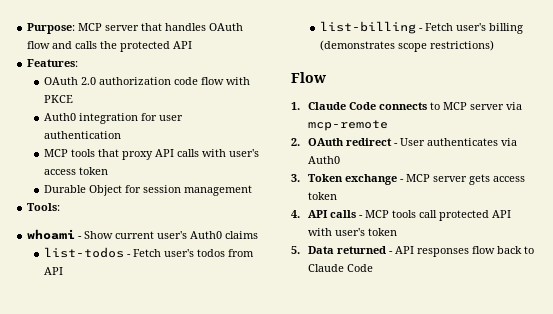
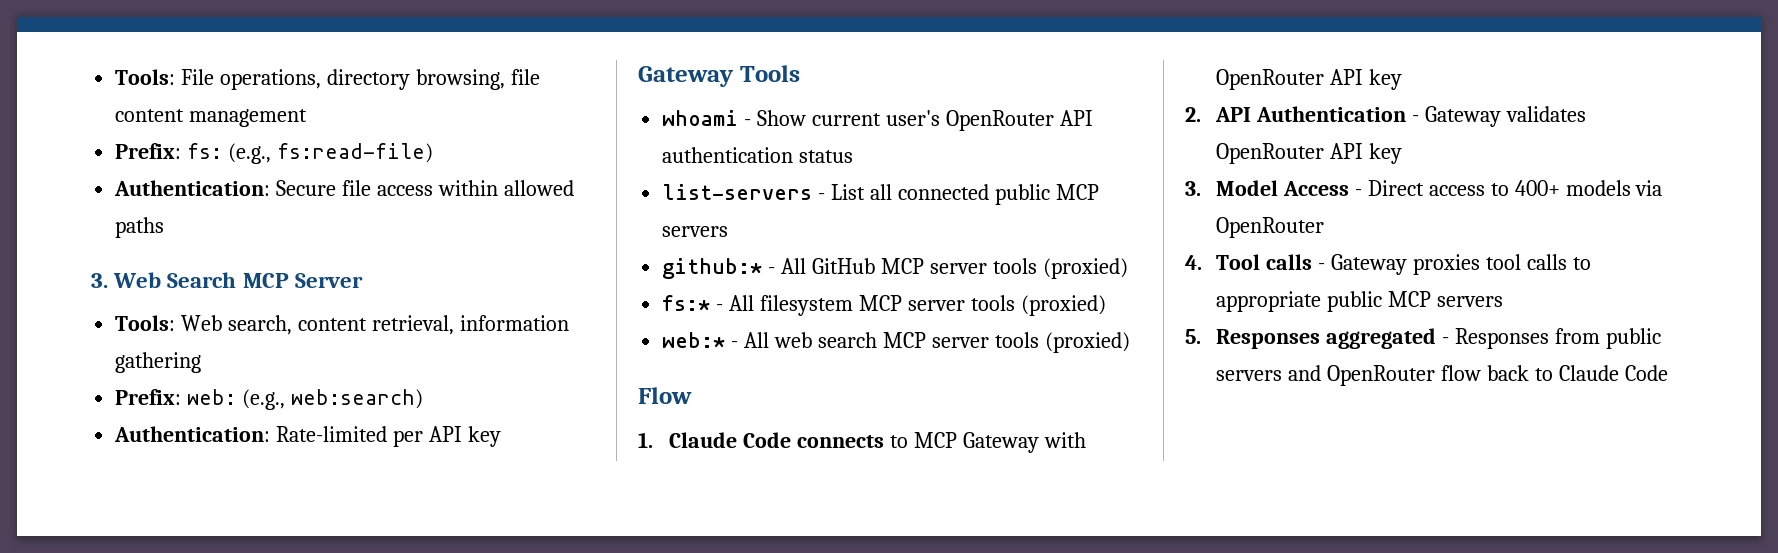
[27,23,244,34] [27,41,193,52] [27,59,79,67] [44,77,251,85] [44,95,74,103] [44,113,184,124] [44,131,122,139] [44,149,260,160] [44,167,109,175] [44,185,253,196] [27,203,61,211] Purpose: MCP server that handles OAuth flow and calls the protected API // Features: // OAuth 2.0 authorization code flow with PKCE // Auth0 integration for user authentication // MCP tools that proxy API calls with user's access token // Durable Object for session management // Tools: -> [115,69,540,90] [115,109,308,127] [115,143,434,164] [114,180,574,196] [115,217,165,238] [91,272,363,288] [115,315,569,335] [115,352,202,373] [115,389,424,410] [114,426,501,447] [638,65,800,87] Tools: File operations, directory browsing, file content management // Prefix: fs: (e.g., fs:read-file) // Authentication: Secure file access within allowed paths // 3. Web Search MCP Server // Tools: Web search, content retrieval, information gathering // Prefix: web: (e.g., web:search) // Authentication: Rate-limited per API key // Gateway Tools
[190,231,259,239] [44,247,255,258] [44,267,64,275] [320,21,524,34] [320,40,495,52] Auth0 claims // list-todos - Fetch user's todos from API // list-billing - Fetch user's billing (demonstrates scope restrictions) -> [945,110,1093,131] [662,147,854,163] [662,184,1099,205] [662,226,729,237] [662,258,1128,279] [662,295,1106,316] [662,332,1130,353] OpenRouter API authentication status // list-servers - List all connected public MCP servers // github:* - All GitHub MCP server tools (proxied) // fs:* - All filesystem MCP server tools (proxied) // web:* - All web search MCP server tools (proxied)
[470,102,523,110] [308,120,389,131] [291,138,518,146] [308,156,341,164] [291,174,526,185] [308,192,338,200] [291,210,512,221] [308,228,398,236] [291,246,470,257] server via mcp-remote // 2. OAuth redirect - User authenticates via Auth0 // 3. Token exchange - MCP server gets access token // 4. API calls - MCP tools call protected API with user's token // 5. Data returned - API responses -> [962,432,1086,453] [1215,69,1402,90] [1185,106,1586,127] [1215,143,1402,164] [1185,180,1663,196] [1215,217,1324,238] [1185,254,1591,275] [1215,291,1503,312] [1185,328,1661,349] [1215,365,1435,386] Gateway with OpenRouter API key // 2. API Authentication - Gateway validates OpenRouter API key // 3. Model Access - Direct access to 400+ models via OpenRouter // 4. Tool calls - Gateway proxies tool calls to appropriate public MCP servers // 5. Responses aggregated - Responses from public servers and OpenRouter

